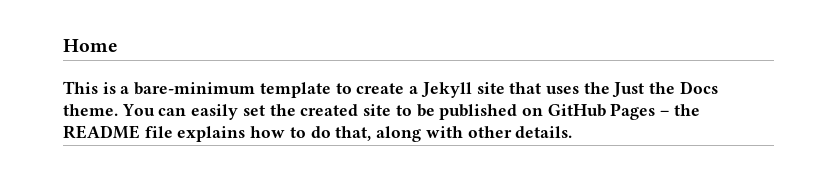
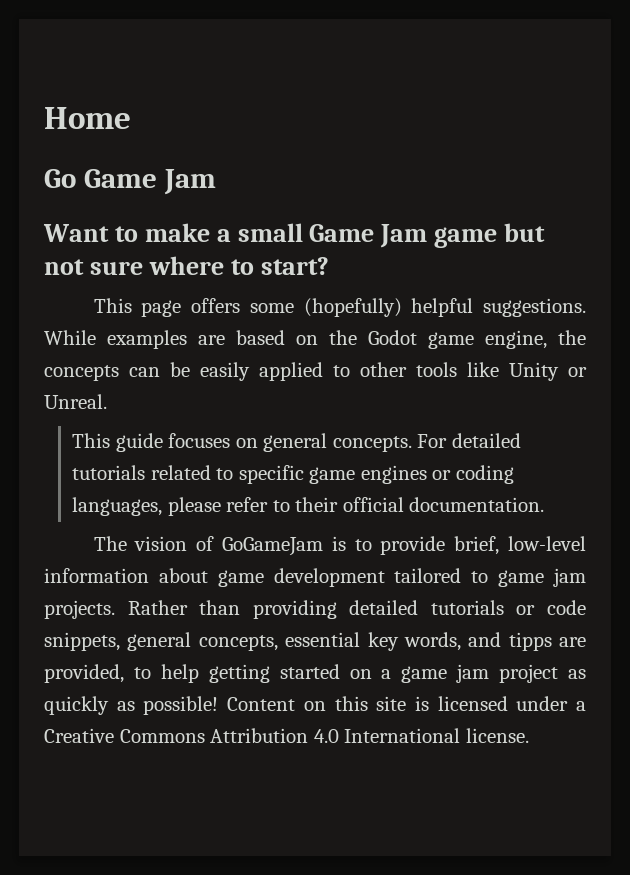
[63,81,718,98] [63,103,700,120] [63,125,573,142] This is a bare-minimum template to create a Jekyll site that uses the Just the Docs theme. You can easily set the created site to be published on GitHub Pages – the README file explains how to do that, along with other details. -> [44,169,216,195] [43,223,546,248] [44,256,329,275] [93,298,586,317] [44,330,586,349] [44,362,587,381] [44,394,107,409] [72,433,521,452] [72,465,514,484] [72,497,545,516] [93,536,586,556] [44,568,586,587] [44,600,586,619] [44,632,586,651] [44,664,586,683] [44,696,586,715] [44,728,529,743] Go Game Jam // Want to make a small Game Jam game but not sure where to start? // This page offers some (hopefully) helpful suggestions. While examples are based on the Godot game engine, the concepts can be easily applied to other tools like Unity or Unreal. // This guide focuses on general concepts. For detailed tutorials related to specific game engines or coding languages, please refer to their official documentation. // The vision of GoGameJam is to provide brief, low-level information about game development tailored to game jam projects. Rather than providing detailed tutorials or code snippets, general concepts, essential key words, and tipps are provided, to help getting started on a game jam project as quickly as possible! Content on this site is licensed under a Creative Commons Attribution 4.0 International license.

